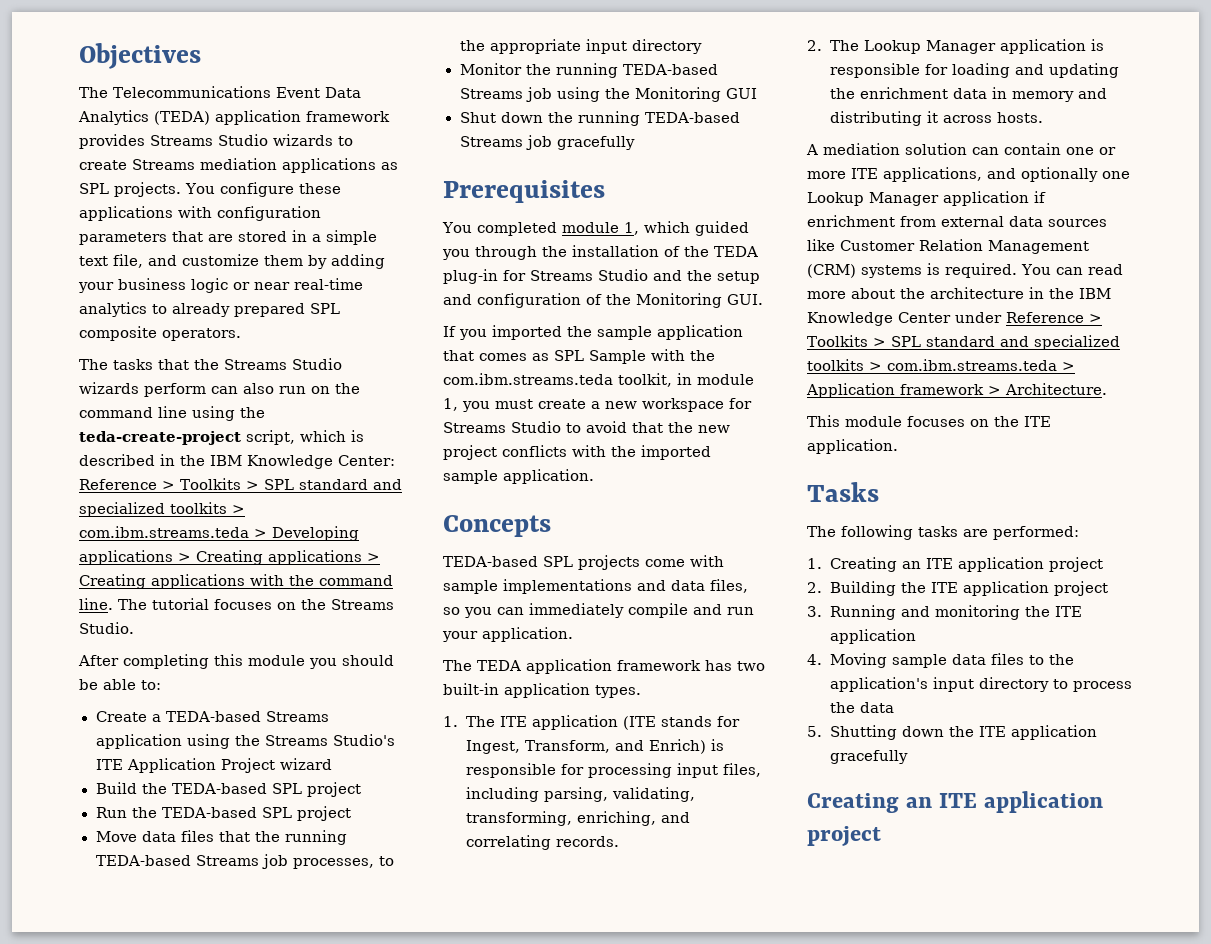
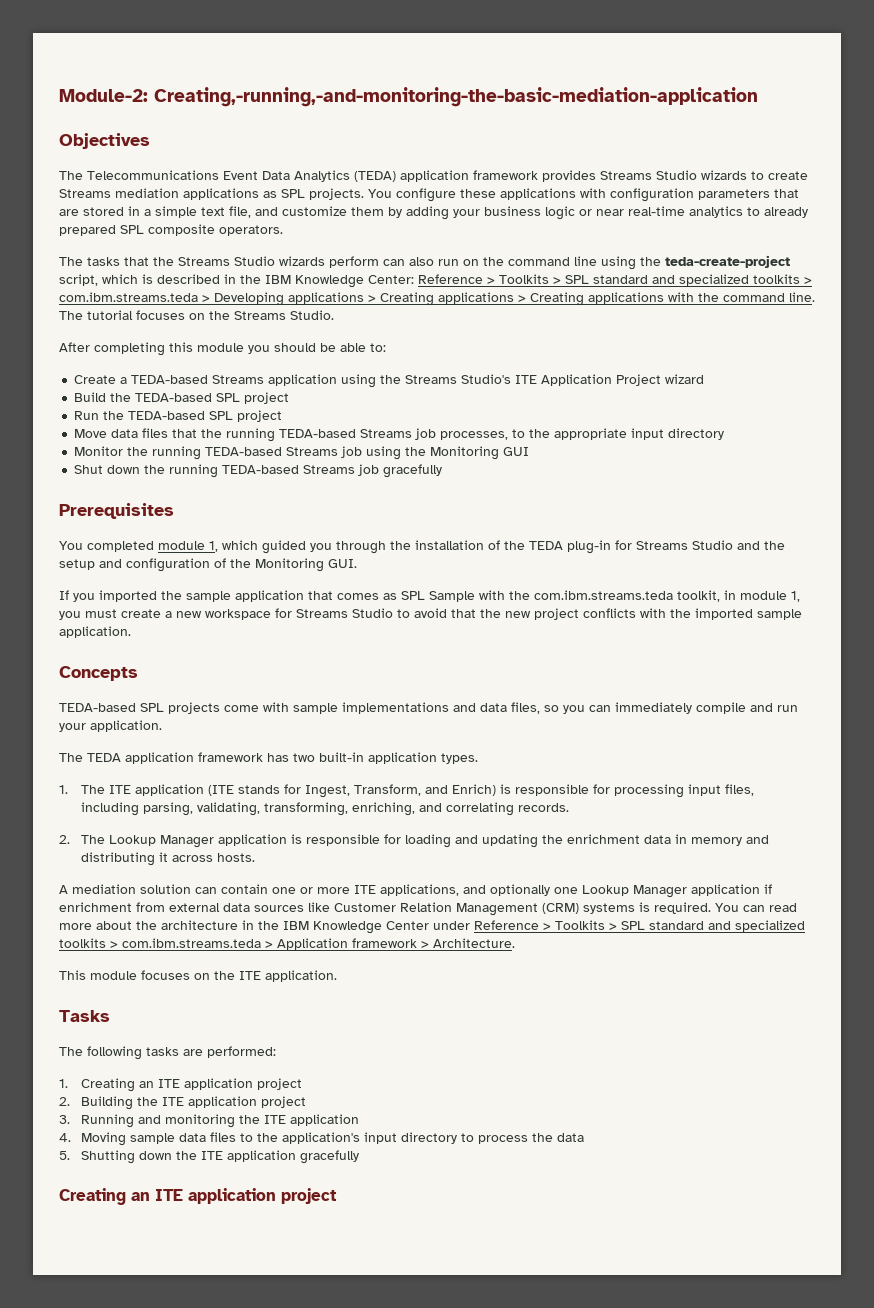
(79, 56) none -> [59,87,758,107] Module-2: Creating,-running,-and-monitoring-the-basic-mediation-application //

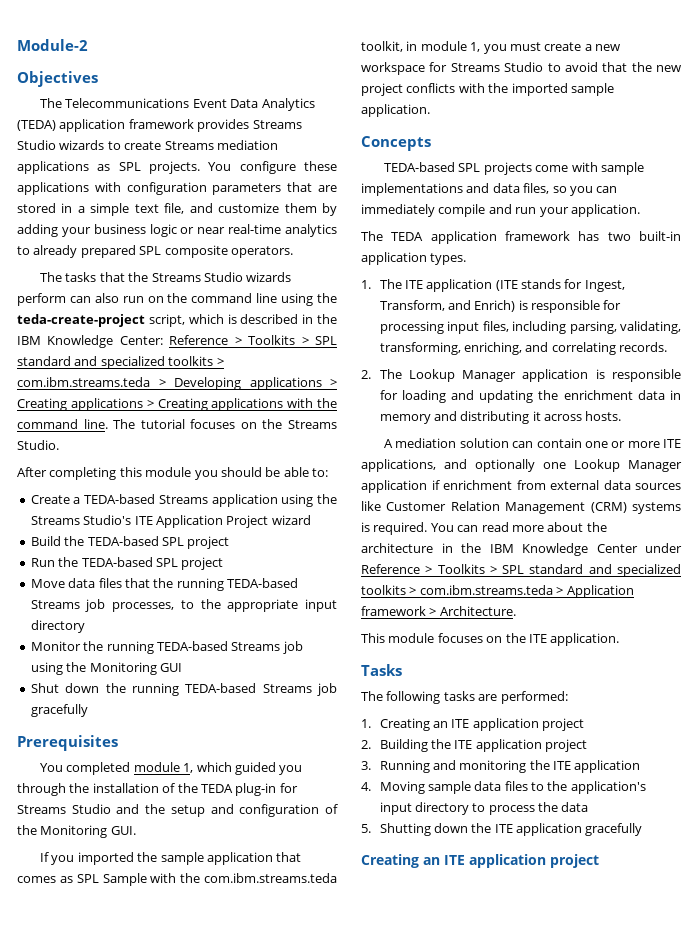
[59,87,758,107] Module-2: Creating,-running,-and-monitoring-the-basic-mediation-application -> [17,39,88,51] Module-2

